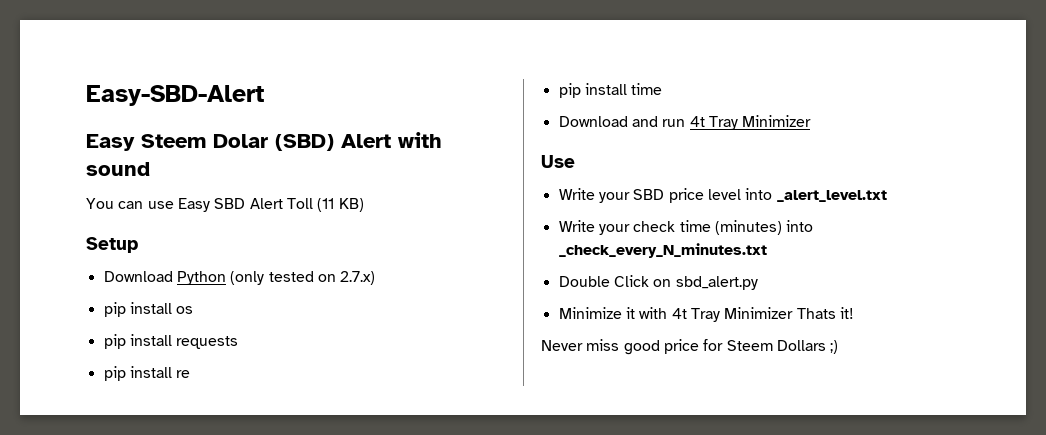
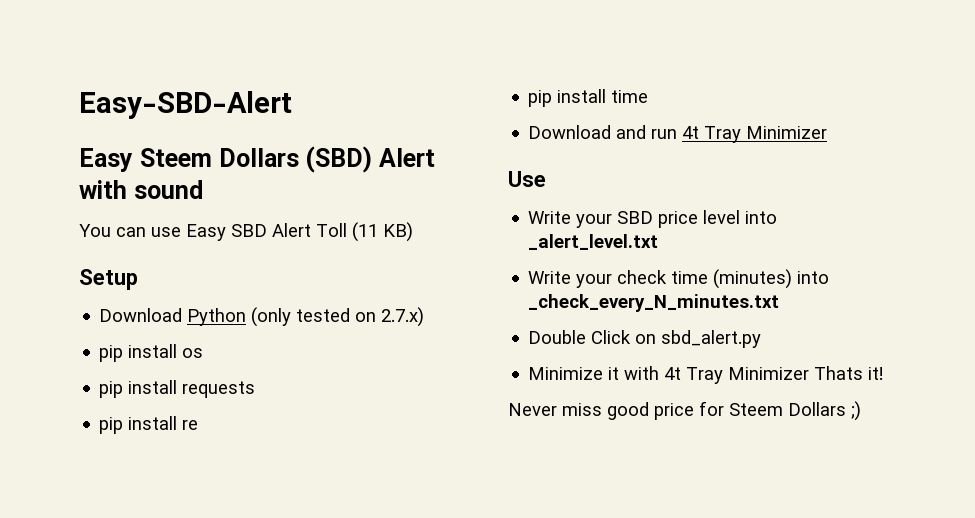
[213,134,268,148] Dolar -> [218,148,299,167] Dollars

